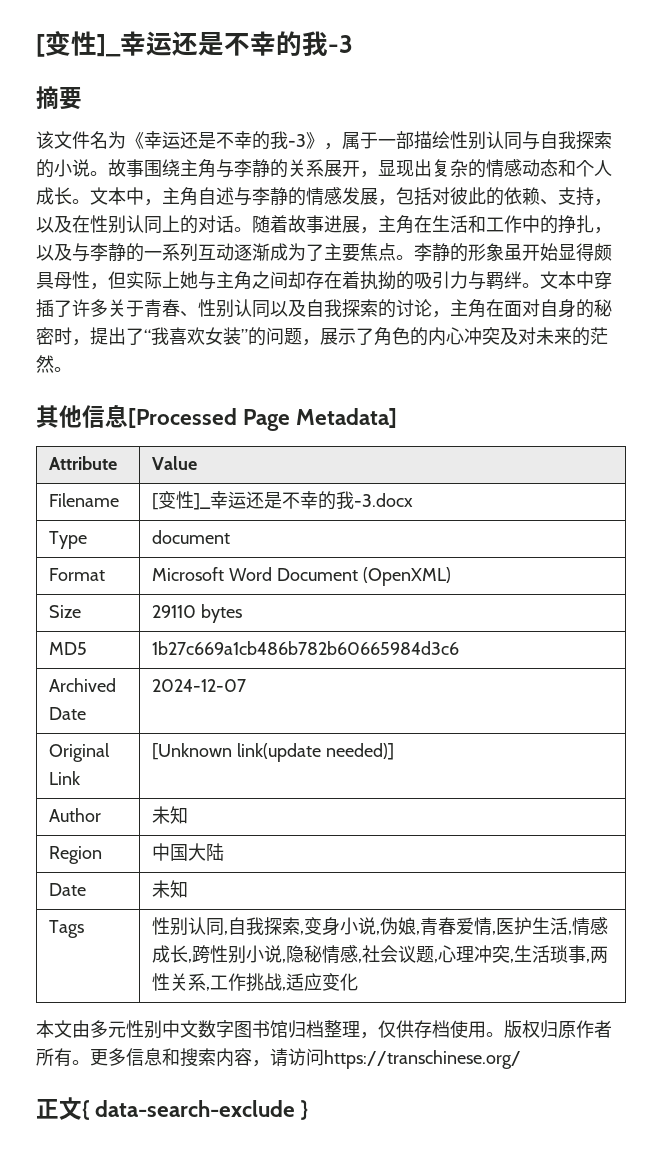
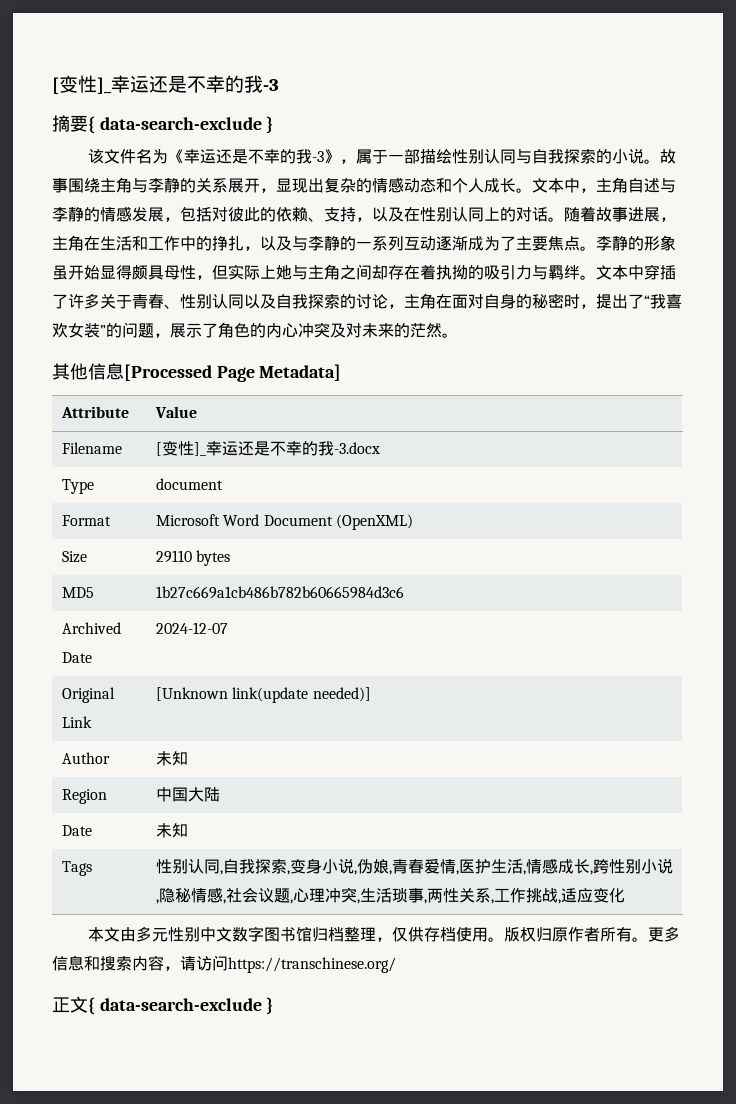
(82, 98) none -> [88,116,274,134] { data-search-exclude }

